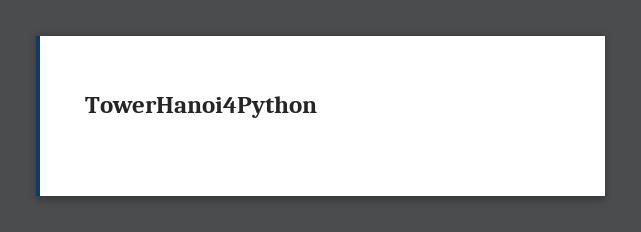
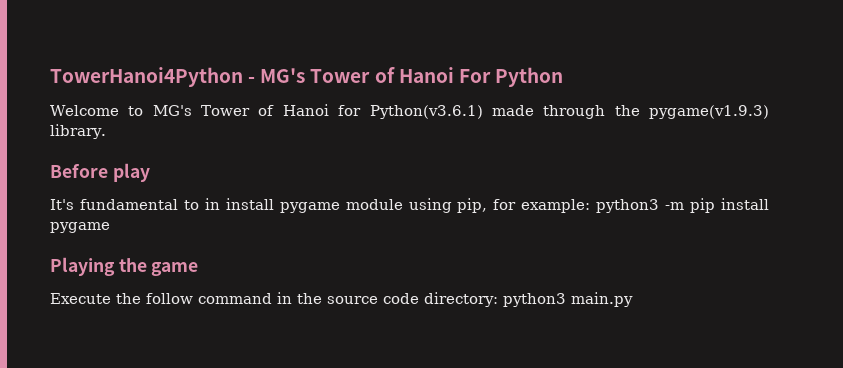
(317, 107) none -> [248,67,563,87] [50,104,769,119] [50,124,106,139] [50,163,150,182] [50,198,770,213] [50,222,110,233] [50,257,199,276] [50,292,633,307] - MG's Tower of Hanoi For Python // Welcome to MG's Tower of Hanoi for Python(v3.6.1) made through the pygame(v1.9.3) library. // Before play // It's fundamental to in install pygame module using pip, for example: python3 -m pip install pygame // Playing the game // Execute the follow command in the source code directory: python3 main.py

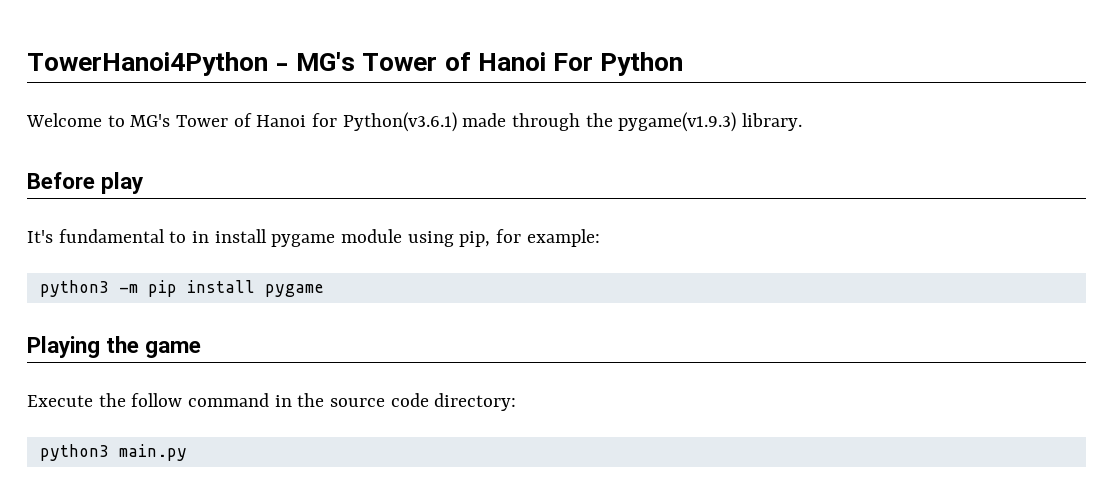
(591, 206) none -> (600, 238) //
(498, 299) none -> (517, 402) //

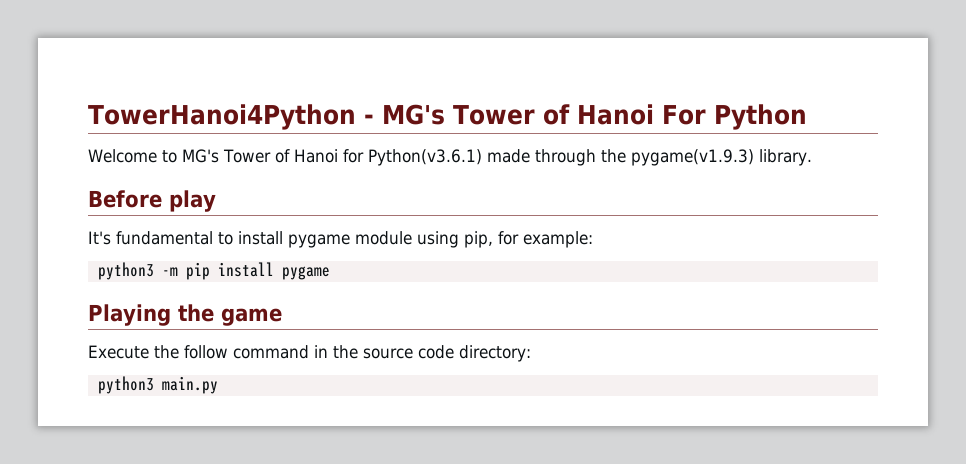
[192,231,210,243] in -> (233, 238) none

